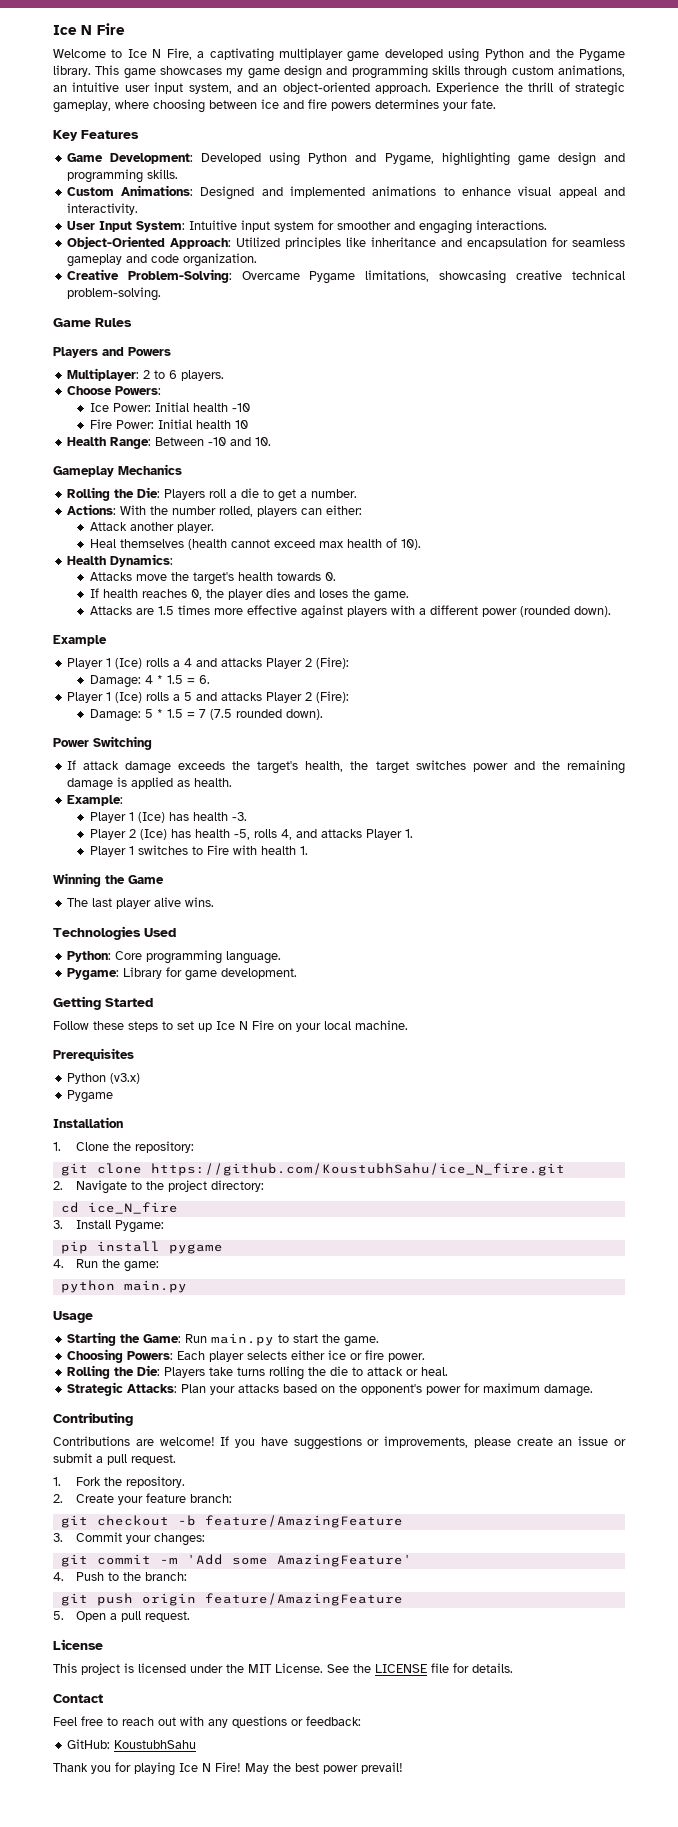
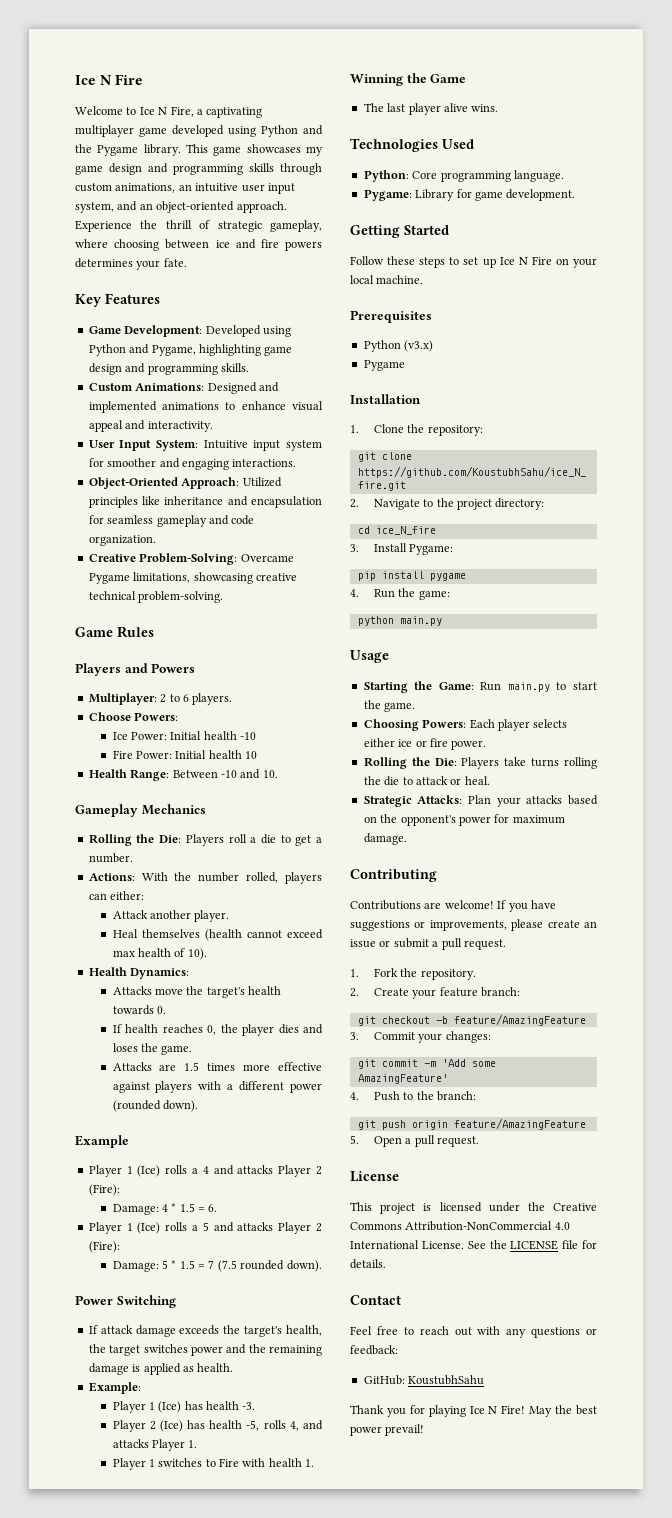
[248,1664,272,1673] MIT -> [553,1203,597,1211] [350,1221,570,1231] [350,1240,419,1249] Creative Commons Attribution-NonCommercial 4.0 International

